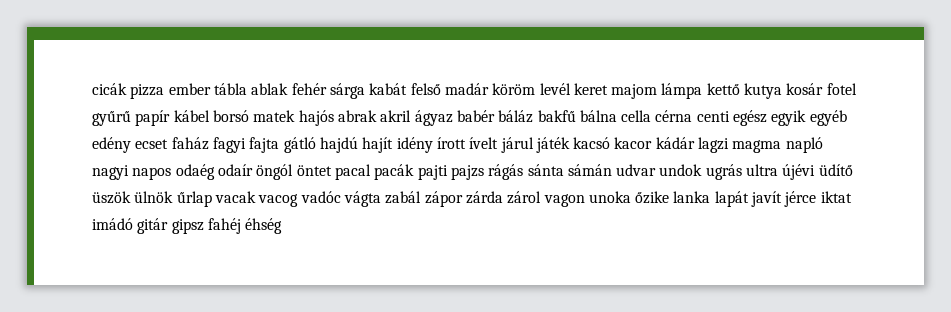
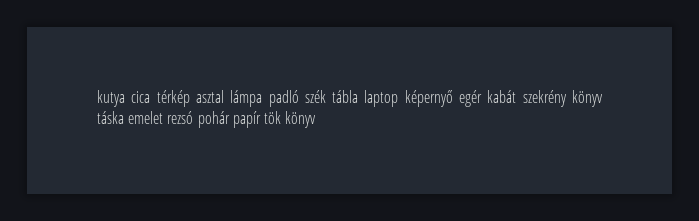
[92,83,857,99] [92,110,847,126] [92,137,823,153] [92,164,853,180] [92,191,852,207] [92,218,283,234] cicák pizza ember tábla ablak fehér sárga kabát felső madár köröm levél keret majom lámpa kettő kutya kosár fotel gyűrű papír kábel borsó matek hajós abrak akril ágyaz babér báláz bakfű bálna cella cérna centi egész egyik egyéb edény ecset faház fagyi fajta gátló hajdú hajít idény írott ívelt járul játék kacsó kacor kádár lagzi magma napló nagyi napos odaég odaír öngól öntet pacal pacák pajti pajzs rágás sánta sámán udvar undok ugrás ultra újévi üdítő üszök ülnök űrlap vacak vacog vadóc vágta zabál zápor zárda zárol vagon unoka őzike lanka lapát javít jérce iktat imádó gitár gipsz fahéj éhség -> [97,90,603,107] [97,111,317,128] kutya cica térkép asztal lámpa padló szék tábla laptop képernyő egér kabát szekrény könyv táska emelet rezsó pohár papír tök könyv

